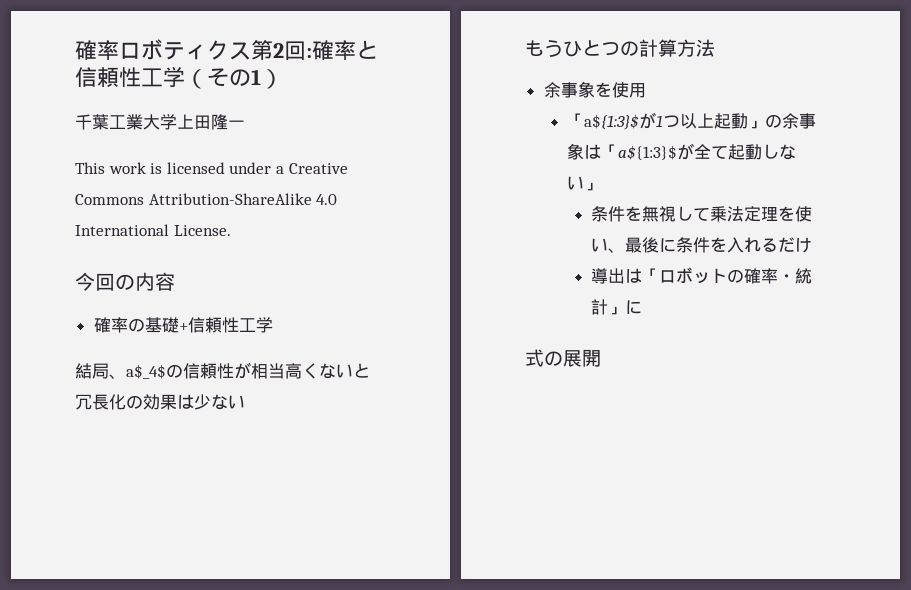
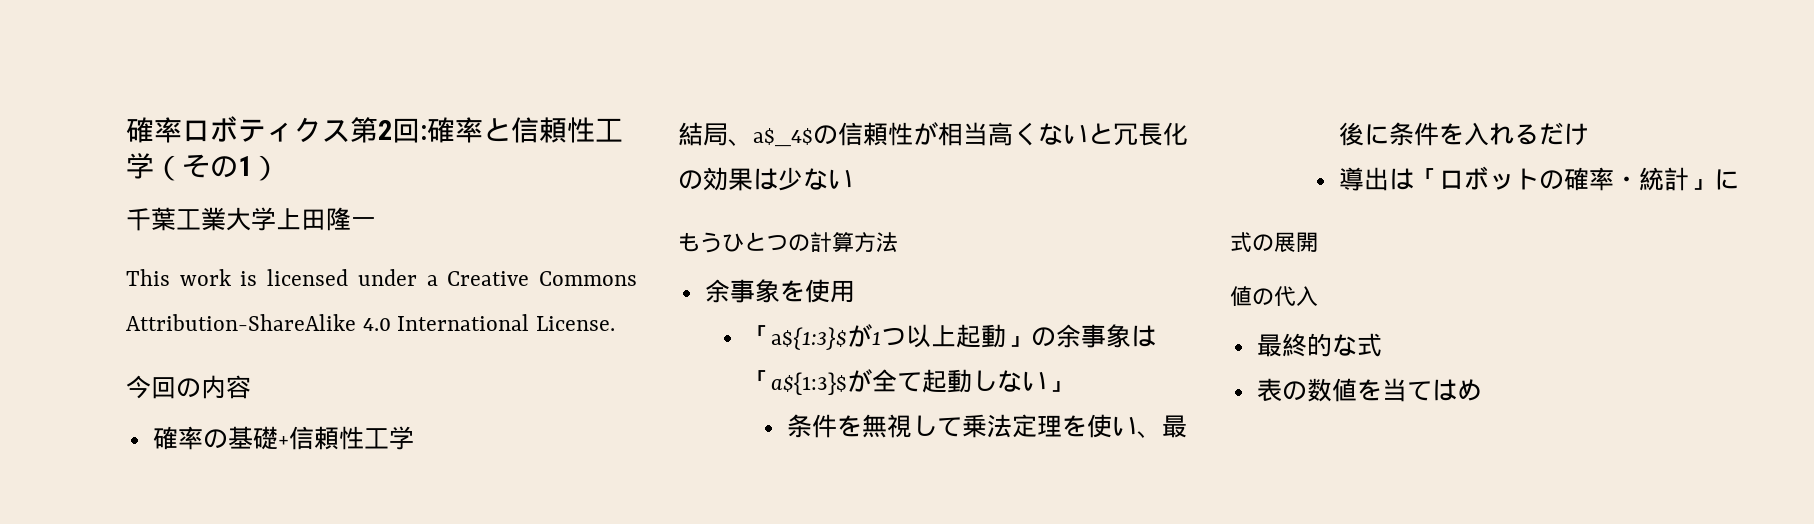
(601, 358) none -> [1230,286,1318,306] [1256,333,1382,357] [1256,378,1482,402] // 値の代入 // 最終的な式 // 表の数値を当てはめ

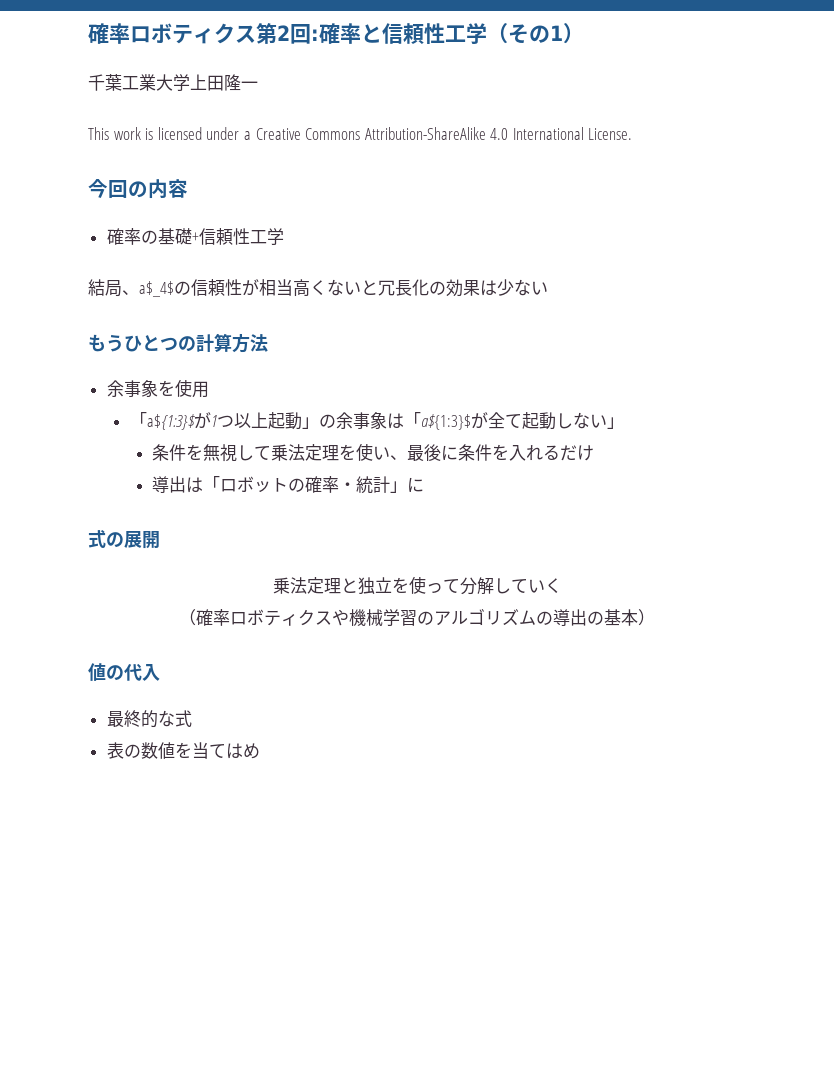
(1318, 242) none -> [272,576,562,595] [179,608,655,626] // 乗法定理と独立を使って分解していく // （確率ロボティクスや機械学習のアルゴリズムの導出の基本）

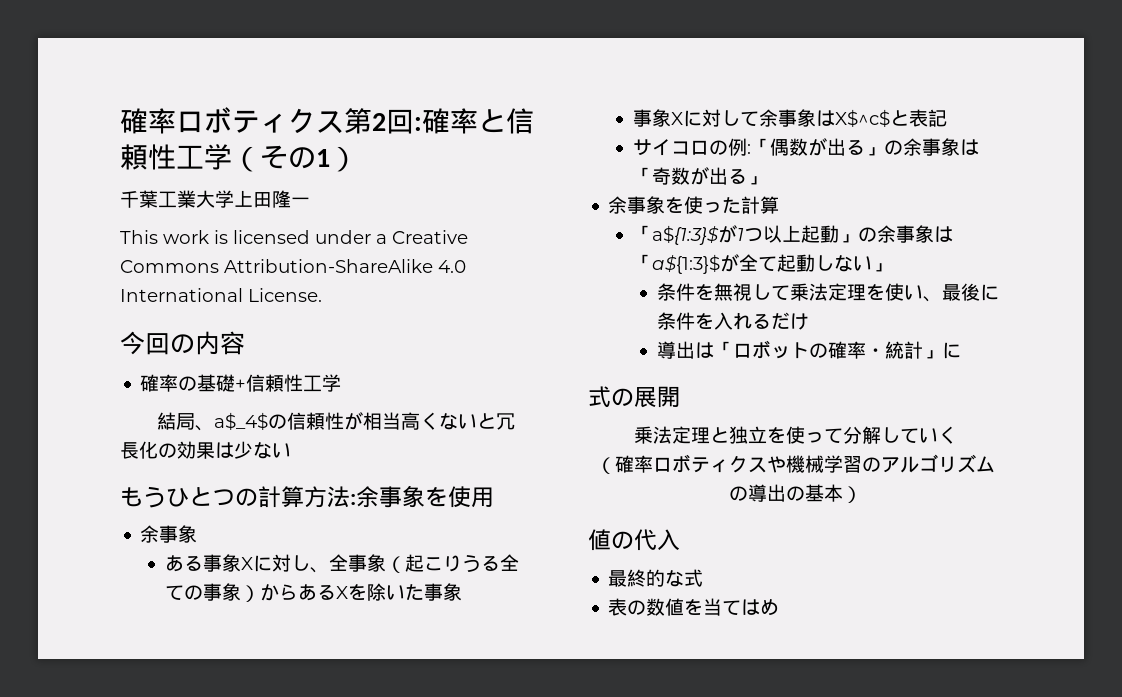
[106,379,209,398] // 余事象を使用 -> [350,485,494,508] [140,525,198,543] [164,554,519,573] [164,583,462,602] [632,109,947,127] [632,138,979,156] [632,167,766,185] [608,196,780,214] :余事象を使用 // 余事象 // ある事象Xに対し、全事象（起こりうる全ての事象）からあるXを除いた事象 // 事象Xに対して余事象はX$^c$と表記 // サイコロの例:「偶数が出る」の余事象は「奇数が出る」 // 余事象を使った計算

